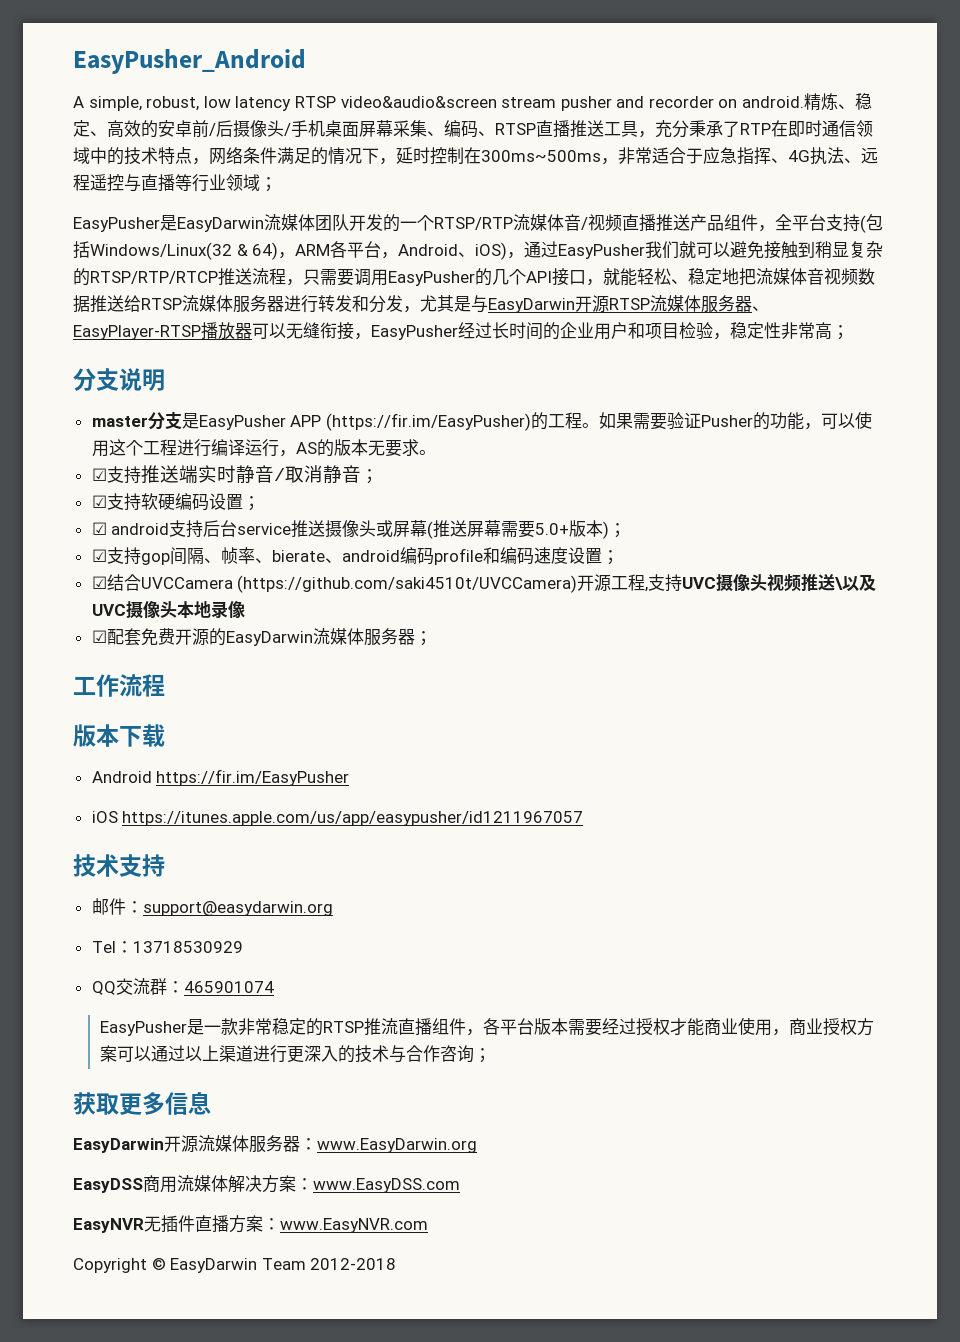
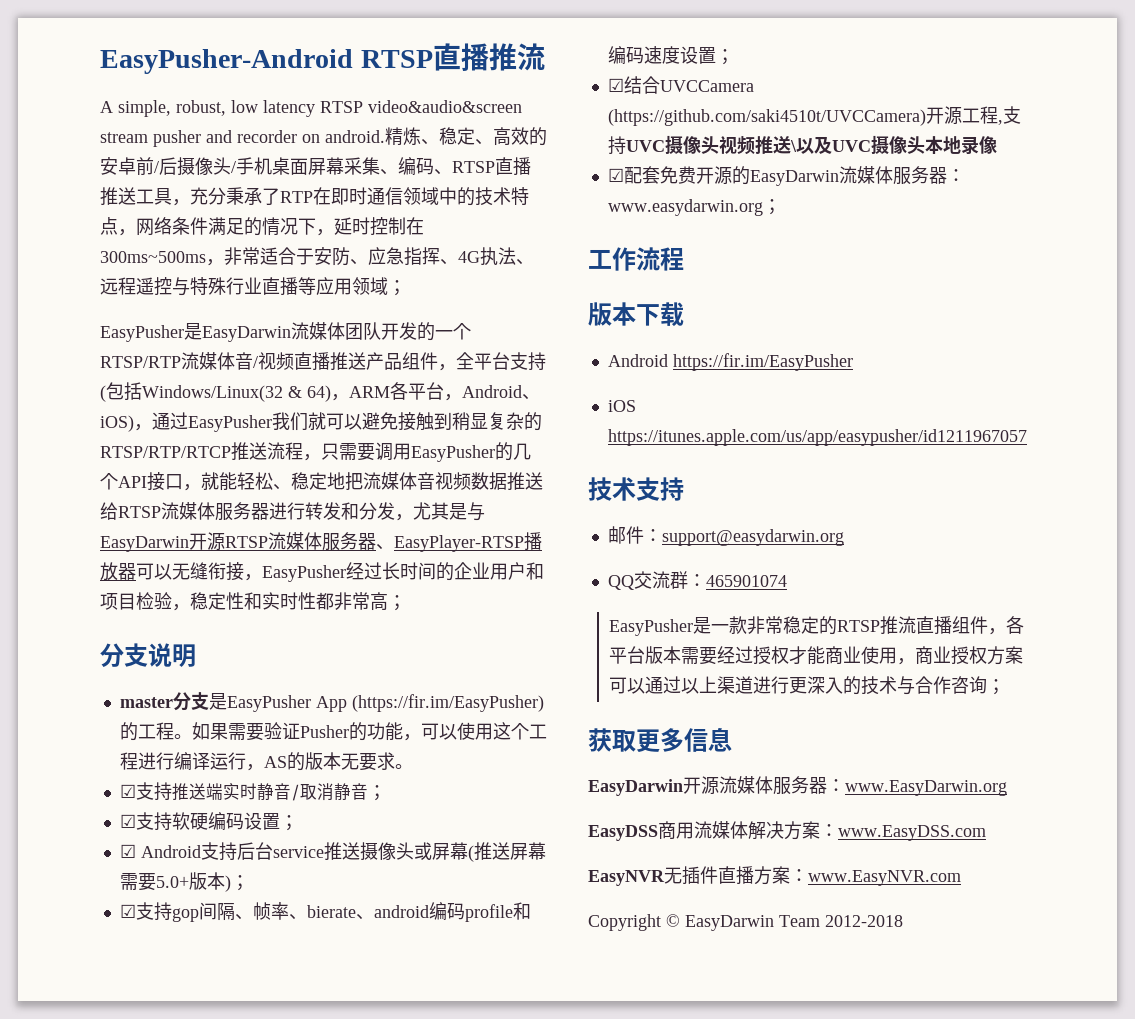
[73,49,306,74] EasyPusher_Android -> [100,43,545,74] EasyPusher-Android RTSP直播推流
(703, 156) none -> [314,247,368,266] 安防、
[141,174,226,192] 直播等行业 -> [190,277,352,296] 特殊行业直播等应用
(781, 330) none -> [244,592,334,610] 和实时性都
[290,415,322,427] APP -> [315,696,347,712] App
[111,523,170,535] android -> [140,845,201,858] Android
(415, 637) none -> [946,169,965,182] [607,199,763,216] ：www.easydarwin.org
[91,941,243,953] // Tel：13718530929 -> (844, 537) none

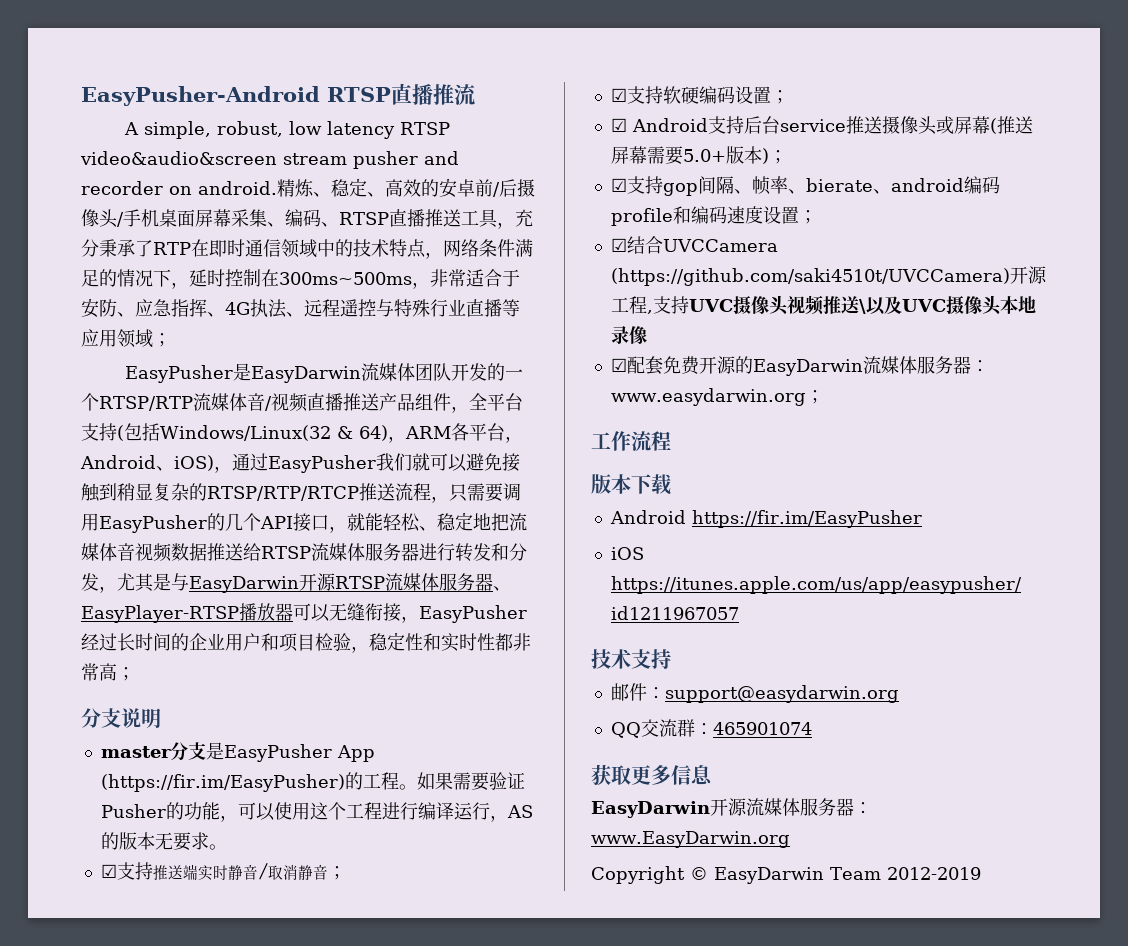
[609,616,1025,636] [609,646,1024,665] [609,676,1006,695] // EasyPusher是一款非常稳定的RTSP推流直播组件，各平台版本需要经过授权才能商业使用，商业授权方案可以通过以上渠道进行更深入的技术与合作咨询； -> (812, 728) none
[588,821,986,841] [588,866,961,886] // EasyDSS商用流媒体解决方案：www.EasyDSS.com // EasyNVR无插件直播方案：www.EasyNVR.com -> (790, 839) none
[825,915,903,927] 2012-2018 -> [886,867,981,880] 2012-2019

